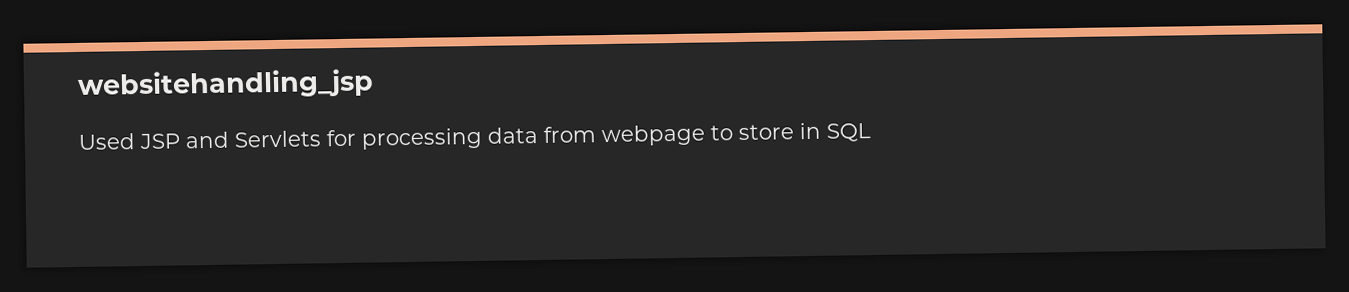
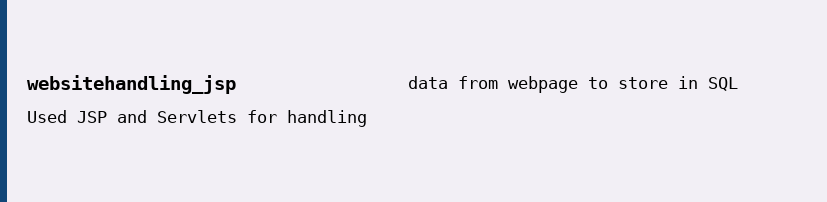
[361,127,483,150] processing -> [287,110,367,127] handling

